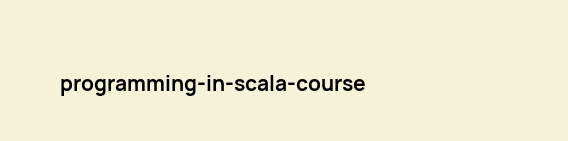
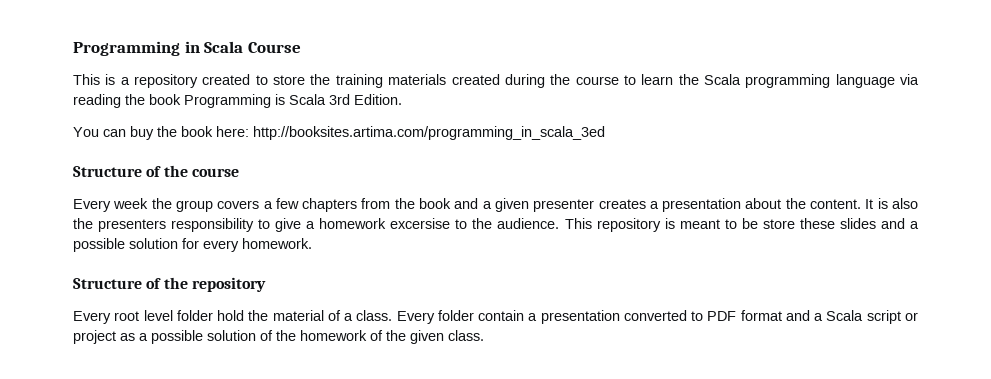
[60,75,366,96] programming-in-scala-course -> [73,41,301,56] [73,74,920,88] [73,94,402,108] [73,126,605,140] [73,165,239,177] [73,198,919,212] [73,218,919,232] [73,238,312,252] [73,277,266,292] [73,310,918,324] [73,330,484,344] Programming in Scala Course // This is a repository created to store the training materials created during the course to learn the Scala programming language via reading the book Programming is Scala 3rd Edition. // You can buy the book here: http://booksites.artima.com/programming_in_scala_3ed // Structure of the course // Every week the group covers a few chapters from the book and a given presenter creates a presentation about the content. It is also the presenters responsibility to give a homework excersise to the audience. This repository is meant to be store these slides and a possible solution for every homework. // Structure of the repository // Every root level folder hold the material of a class. Every folder contain a presentation converted to PDF format and a Scala script or project as a possible solution of the homework of the given class.

